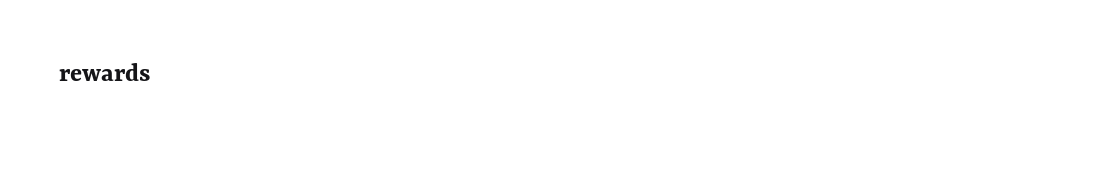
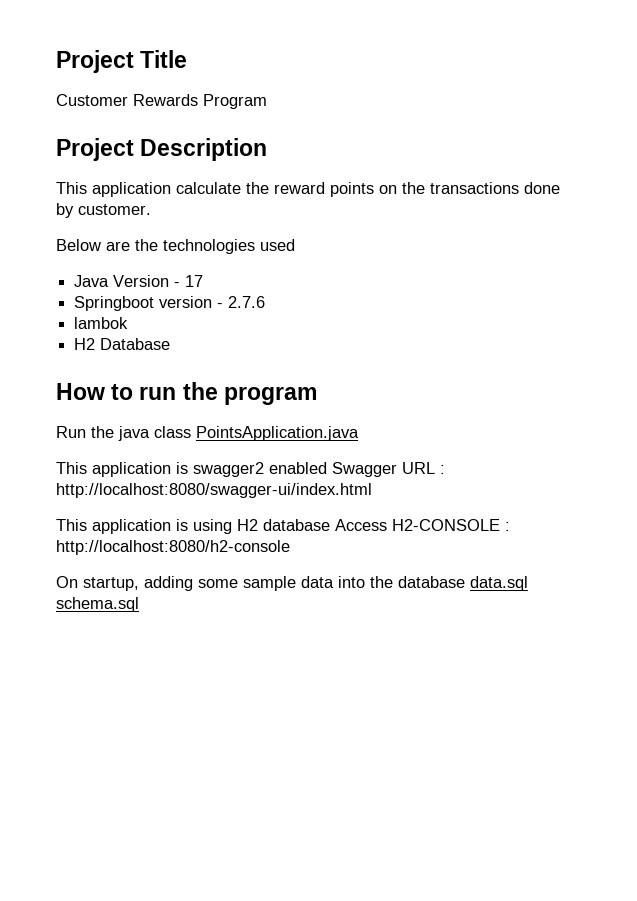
[59,63,150,81] rewards -> [56,50,188,73] [56,94,267,109] [56,138,268,161] [56,182,560,197] [56,203,151,218] [56,239,295,254] [74,275,204,287] [74,296,266,311] [74,317,129,329] [74,338,171,350] [56,382,317,405] [56,426,359,441] [56,462,445,477] [56,483,372,498] [56,519,510,534] [56,540,290,555] [56,576,528,591] [56,597,139,612] Project Title // Customer Rewards Program // Project Description // This application calculate the reward points on the transactions done by customer. // Below are the technologies used // Java Version - 17 // Springboot version - 2.7.6 // lambok // H2 Database // How to run the program // Run the java class PointsApplication.java // This application is swagger2 enabled Swagger URL : http://localhost:8080/swagger-ui/index.html // This application is using H2 database Access H2-CONSOLE : http://localhost:8080/h2-console // On startup, adding some sample data into the database data.sql schema.sql

